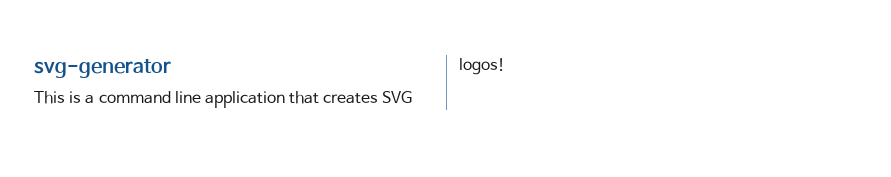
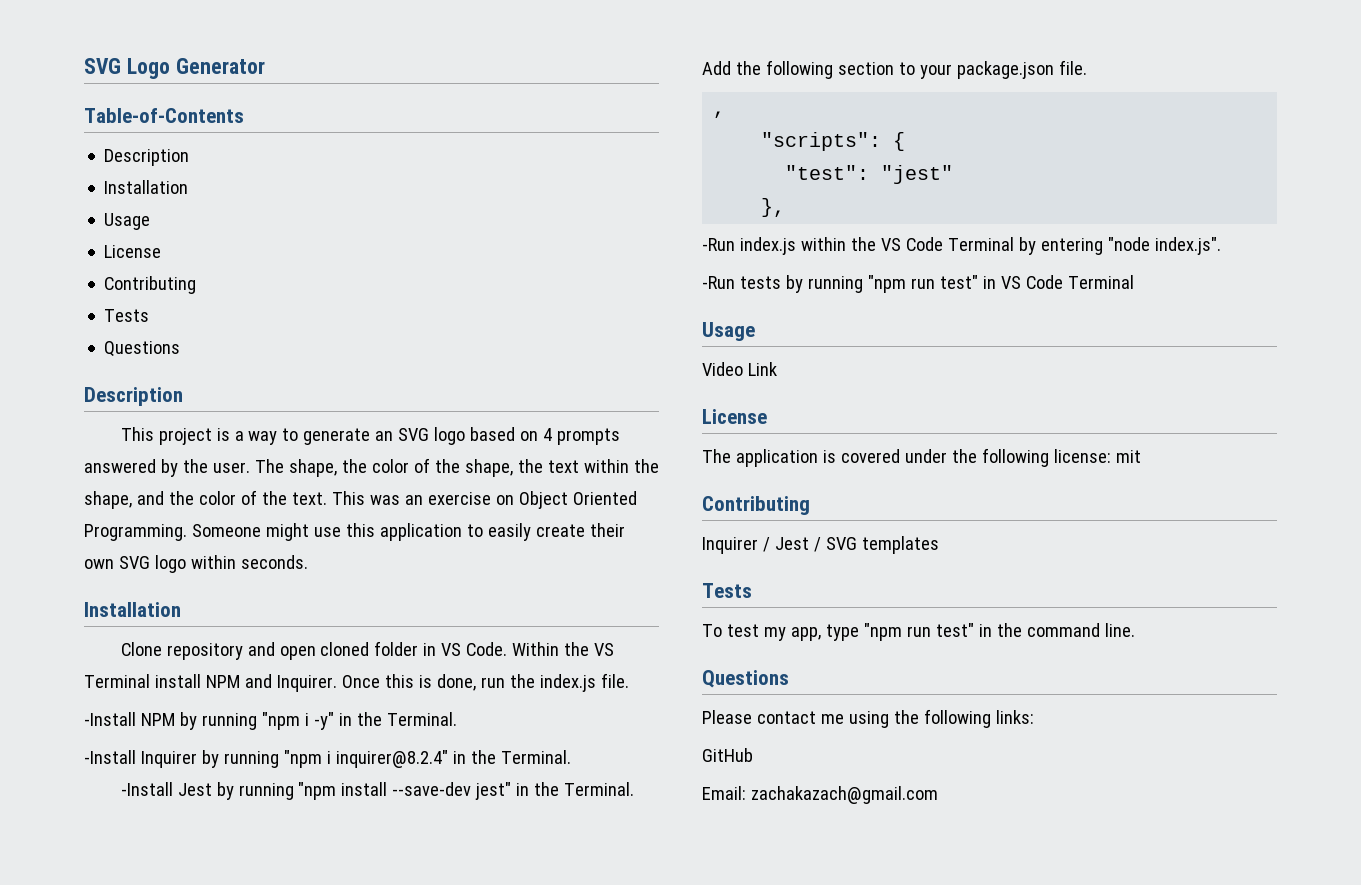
[34,59,171,78] [34,91,65,104] svg-generator // This -> [84,58,265,79] [84,108,244,123] [104,149,190,166] [104,180,189,194] [104,213,151,230] [104,245,162,258] [104,276,197,294] [104,309,150,322] [104,341,181,357] [84,387,183,406] [120,427,212,445] SVG Logo Generator // Table-of-Contents // Description // Installation // Usage // License // Contributing // Tests // Questions // Description // This project
[98,91,413,108] [459,58,505,75] command line application that creates SVG logos! -> [248,427,621,445] [84,458,659,477] [84,490,637,509] [84,523,625,541] [84,555,308,573] [84,602,181,617] [120,641,615,660] [84,673,629,692] [84,712,457,730] [84,750,571,768] [120,782,635,800] [702,60,1087,79] [713,111,726,118] [761,132,906,151] [785,165,954,184] [761,198,786,217] [702,237,1221,255] [702,275,1134,293] [702,322,755,341] [702,362,777,376] [702,409,767,424] [702,448,1141,467] [702,496,810,515] [702,536,939,554] [702,583,752,598] [702,623,1135,641] [702,670,789,688] [702,709,1034,728] [702,748,753,762] [702,786,938,804] way to generate an SVG logo based on 4 prompts answered by the user. The shape, the color of the shape, the text within the shape, and the color of the text. This was an exercise on Object Oriented Programming. Someone might use this application to easily create their own SVG logo within seconds. // Installation // Clone repository and open cloned folder in VS Code. Within the VS Terminal install NPM and Inquirer. Once this is done, run the index.js file. // -Install NPM by running "npm i -y" in the Terminal. // -Install Inquirer by running "npm i inquirer@8.2.4" in the Terminal. // -Install Jest by running "npm install --save-dev jest" in the Terminal. Add the following section to your package.json file. // , // "scripts": { // "test": "jest" // }, // -Run index.js within the VS Code Terminal by entering "node index.js". // -Run tests by running "npm run test" in VS Code Terminal // Usage // Video Link // License // The application is covered under the following license: mit // Contributing // Inquirer / Jest / SVG templates // Tests // To test my app, type "npm run test" in the command line. // Questions // Please contact me using the following links: // GitHub // Email: zachakazach@gmail.com

